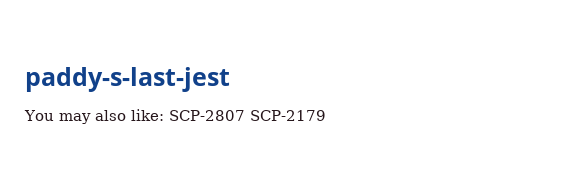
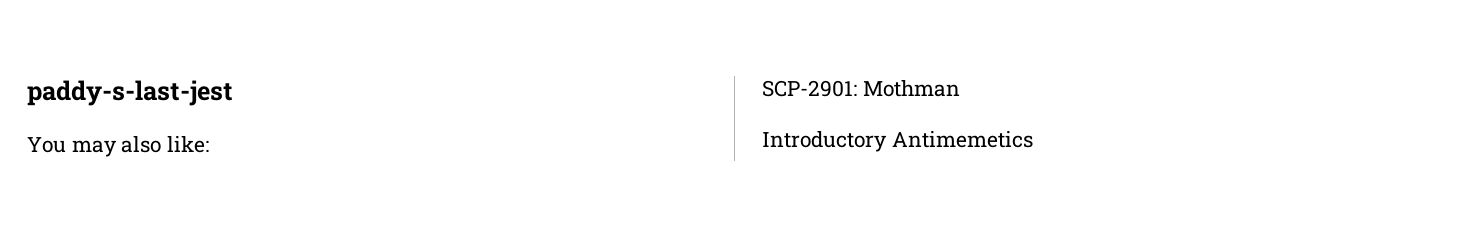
[168,110,326,121] SCP-2807 SCP-2179 -> [762,80,960,97] [762,131,1033,152] // SCP-2901: Mothman // Introductory Antimemetics

